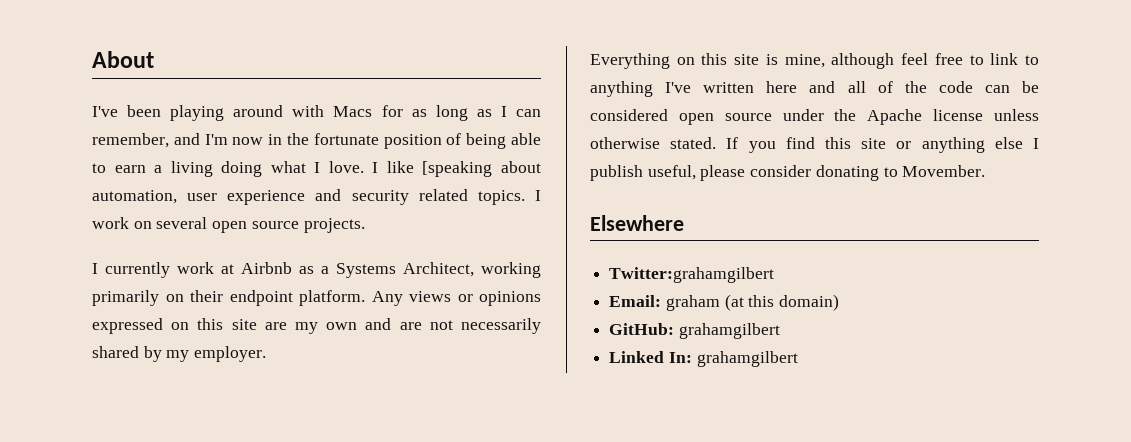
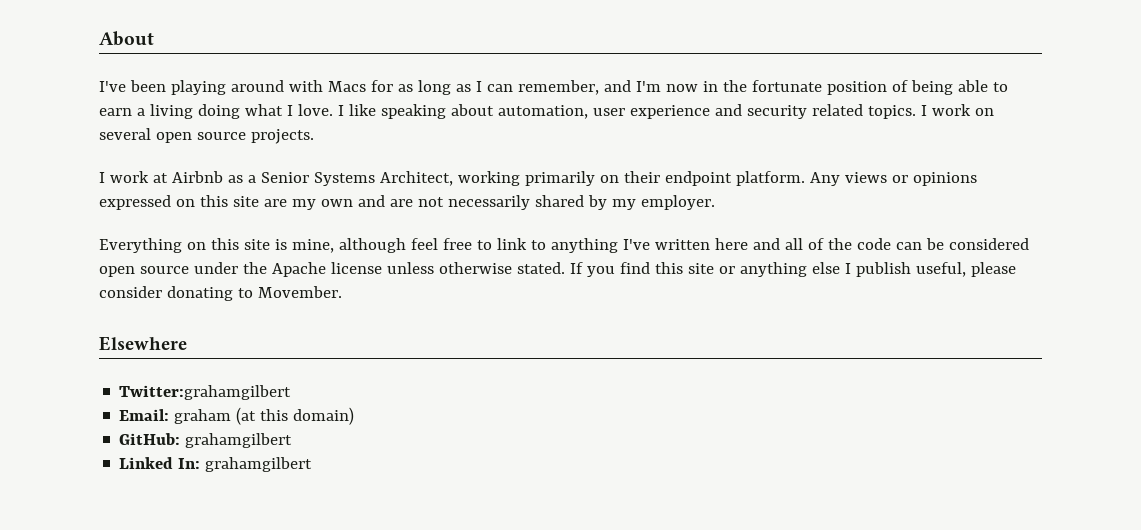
[422,161,493,177] [speaking -> [380,104,446,119] speaking
[105,262,170,278] currently -> (105, 177) none
(329, 270) none -> [260,172,309,183] Senior

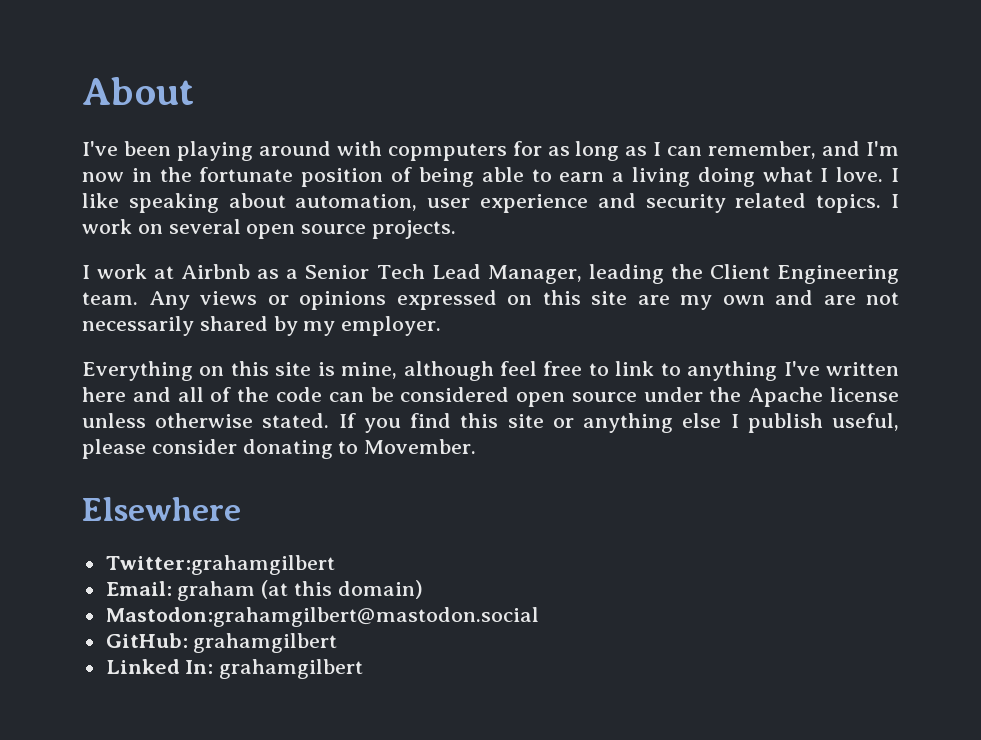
[327,81,366,92] Macs -> [387,143,507,161] copmputers
[313,171,805,186] Systems Architect, working primarily on their endpoint platform. -> [376,264,899,284] [82,292,138,305] Tech Lead Manager, leading the Client Engineering team.
(355, 416) none -> [105,607,539,627] // Mastodon:grahamgilbert@mastodon.social

